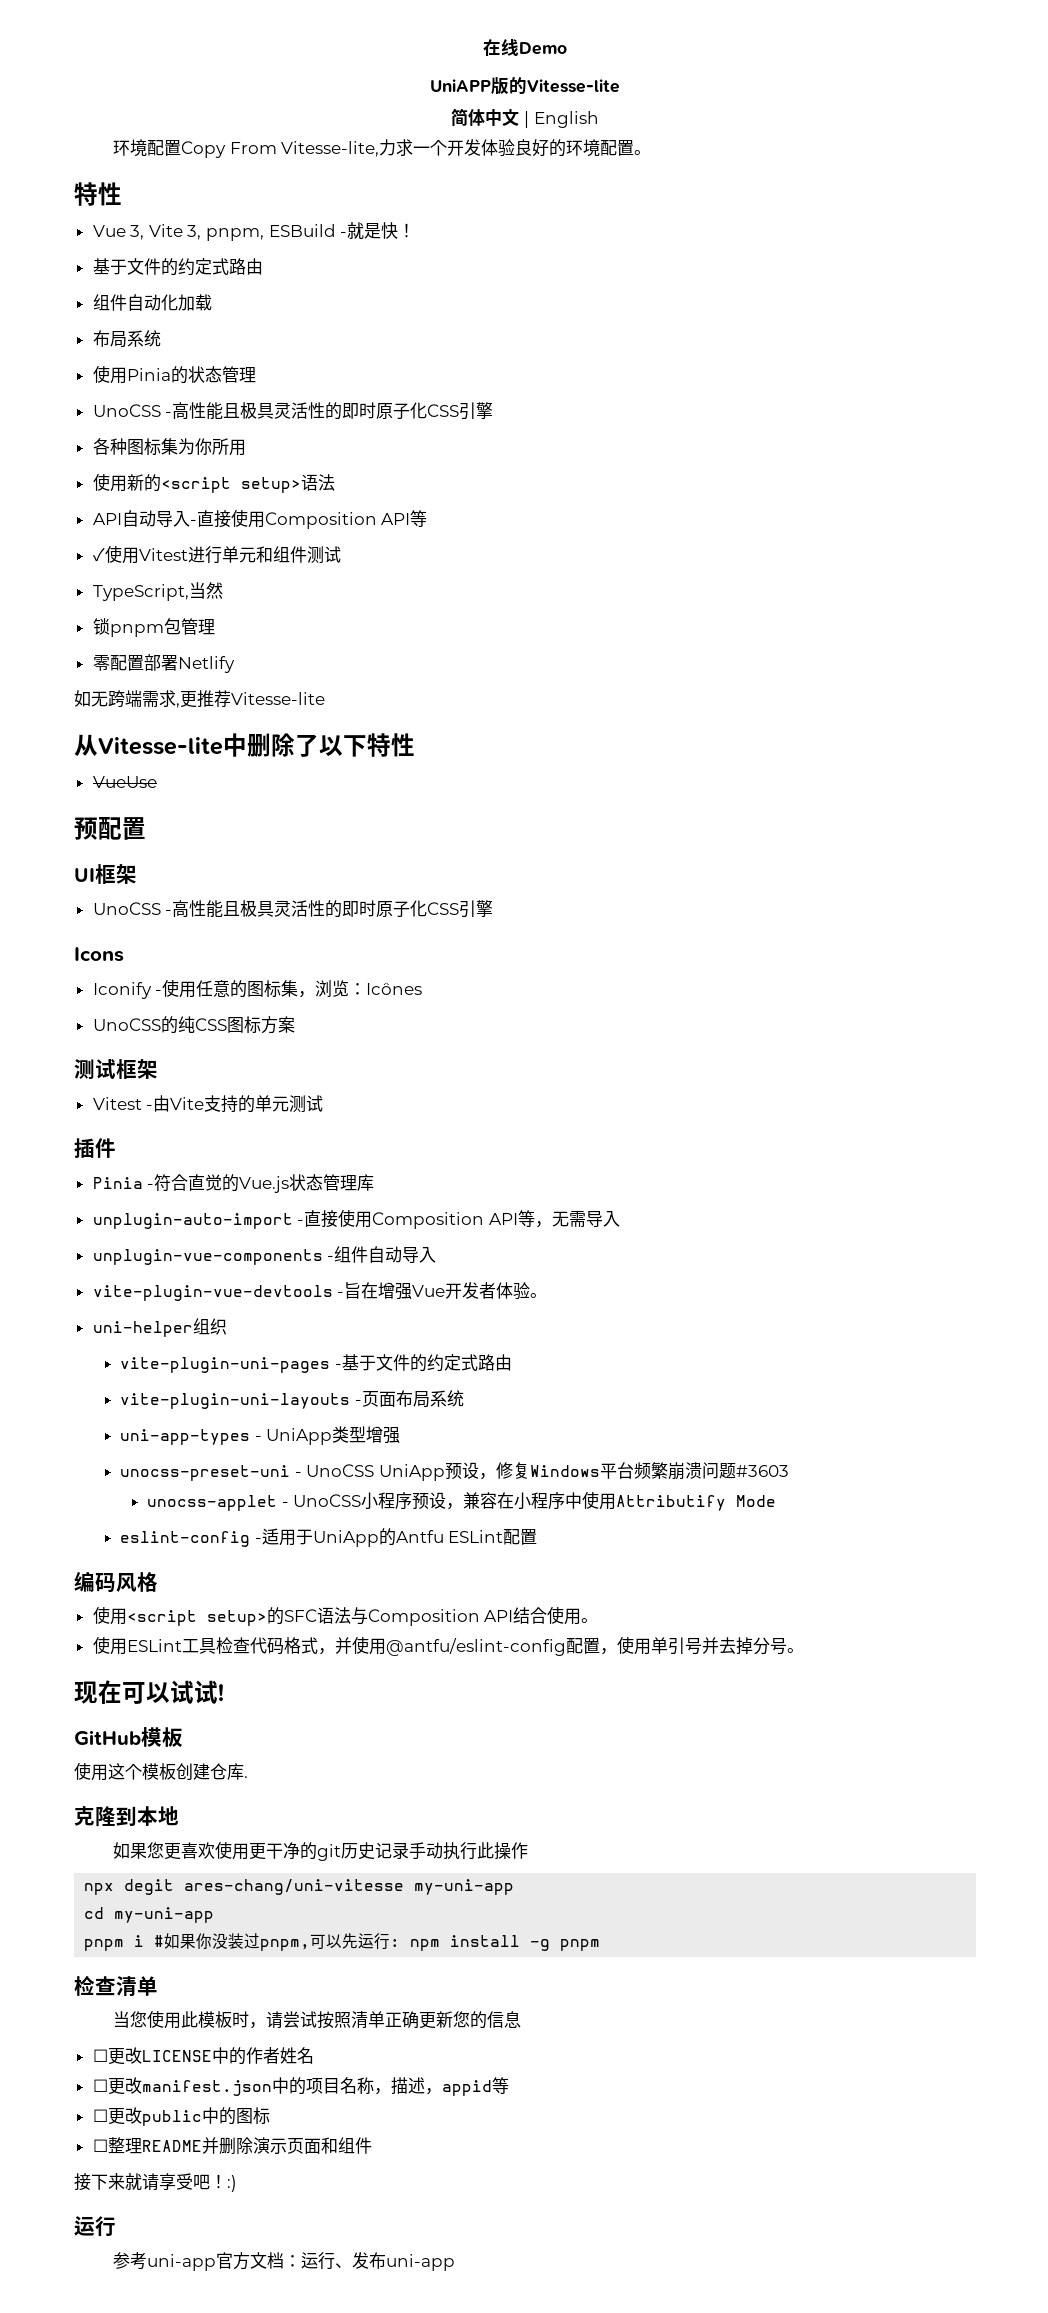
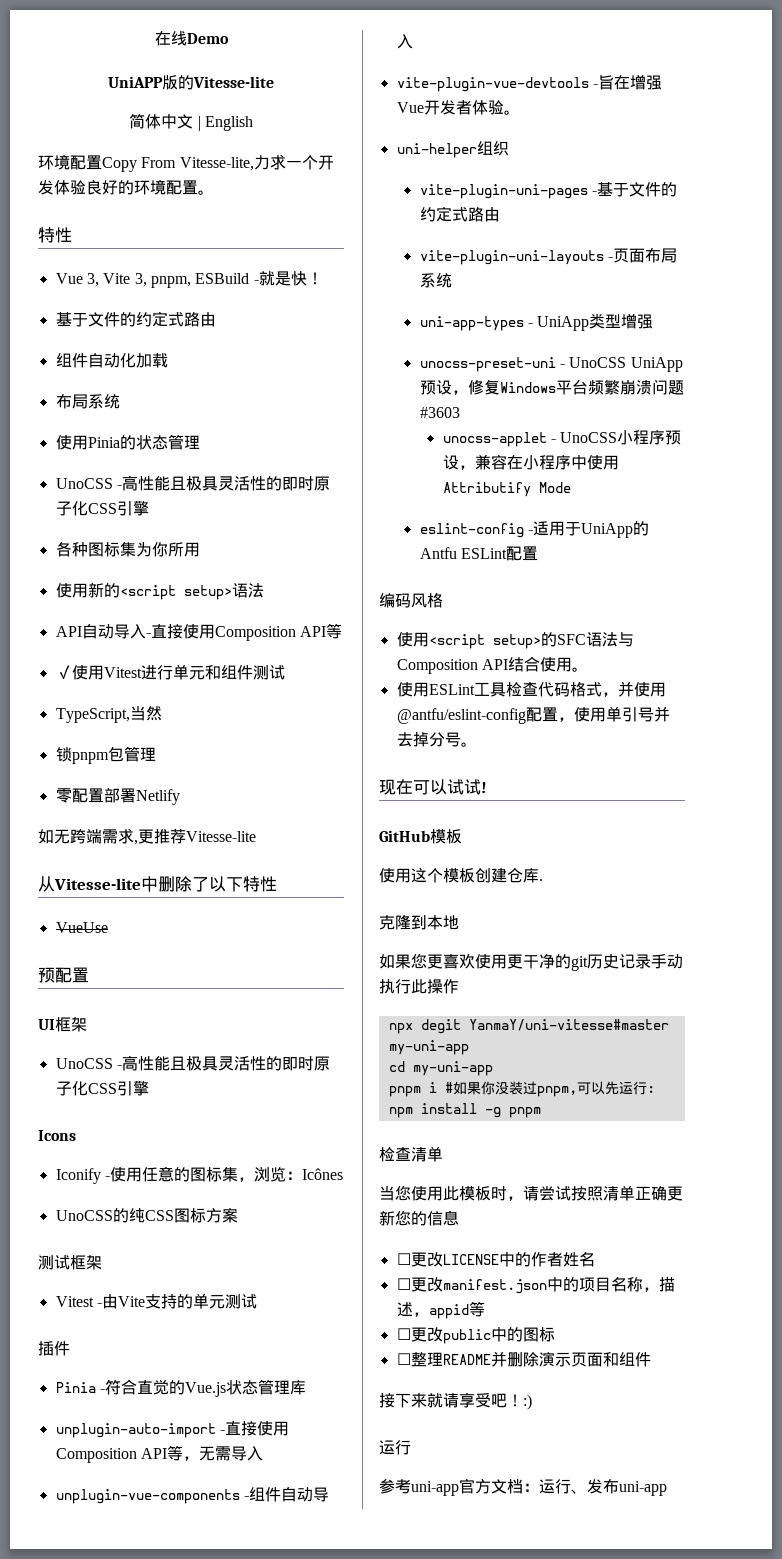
[184,1879,405,1895] ares-chang/uni-vitesse -> [468,1019,669,1031] YanmaY/uni-vitesse#master

